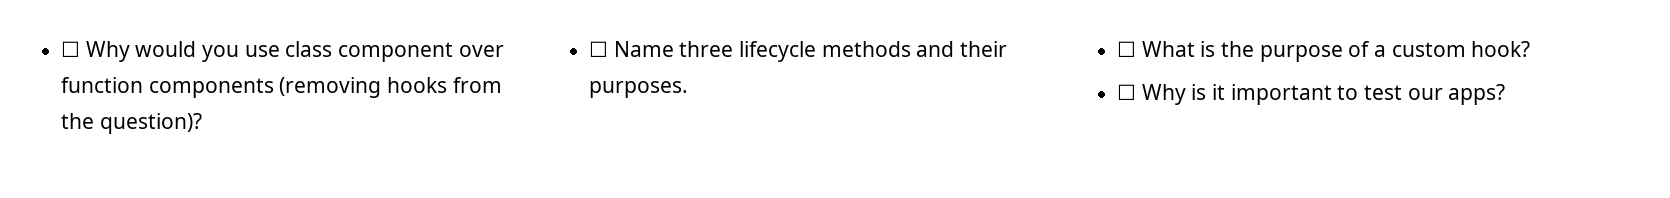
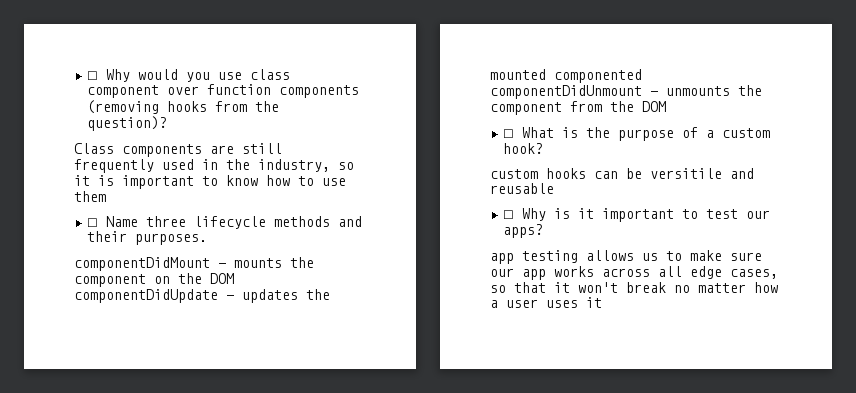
(202, 123) none -> [74,143,282,157] [74,159,354,173] [74,175,346,189] [74,191,106,202] // Class components are still frequently used in the industry, so it is important to know how to use them
(689, 89) none -> [74,257,314,271] [74,273,234,287] [74,289,330,303] [490,69,642,83] [490,85,762,99] [490,101,666,115] // componentDidMount - mounts the component on the DOM componentDidUpdate - updates the mounted componented componentDidUnmount - unmounts the component from the DOM
(1531, 49) none -> [490,168,754,179] [490,183,554,194] // custom hooks can be versitile and reusable
(1506, 94) none -> [490,250,762,264] [490,266,778,280] [490,282,778,293] [490,297,602,308] // app testing allows us to make sure our app works across all edge cases, so that it won't break no matter how a user uses it

